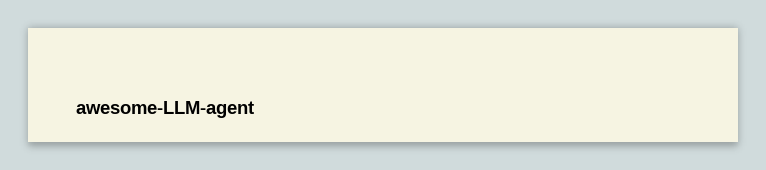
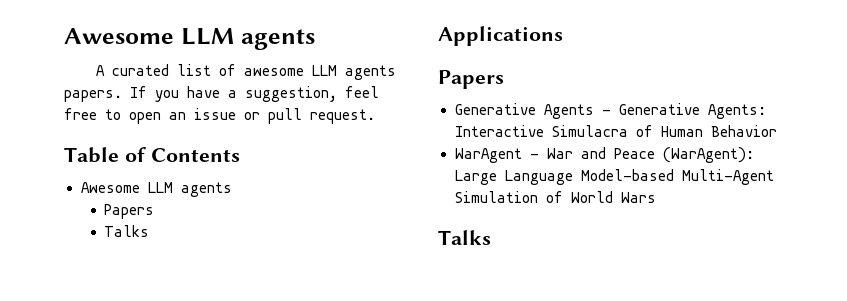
[76,101,254,118] awesome-LLM-agent -> [64,28,315,50] [96,64,397,80] [64,86,379,102] [64,108,375,124] [64,147,240,163] [80,182,232,197] [104,204,155,219] [104,225,150,237] [438,26,563,46] [438,70,504,89] [454,103,766,119] [454,125,777,137] [454,147,754,163] [454,169,774,185] [454,191,656,203] [438,230,491,245] Awesome LLM agents // A curated list of awesome LLM agents papers. If you have a suggestion, feel free to open an issue or pull request. // Table of Contents // Awesome LLM agents // Papers // Talks // Applications // Papers // Generative Agents - Generative Agents: Interactive Simulacra of Human Behavior // WarAgent - War and Peace (WarAgent): Large Language Model-based Multi-Agent Simulation of World Wars // Talks

